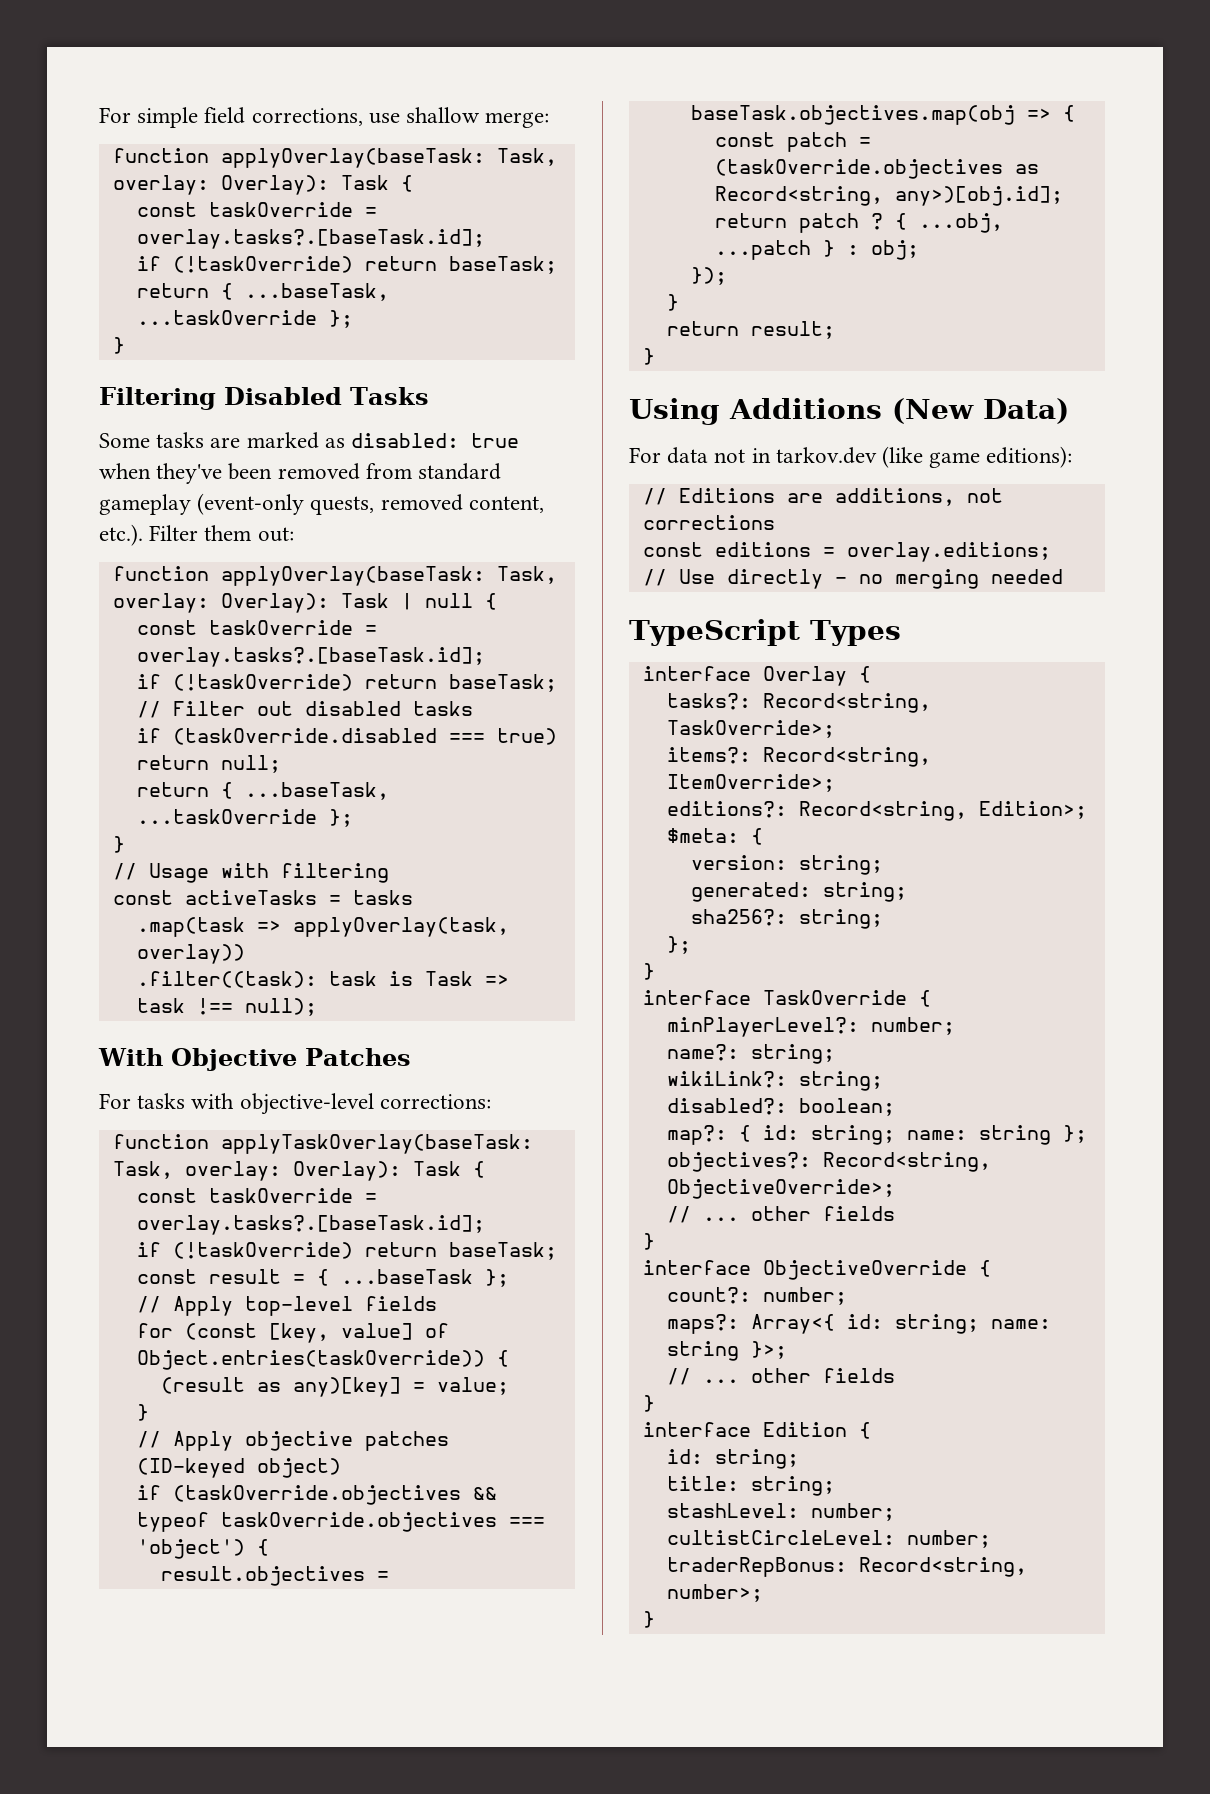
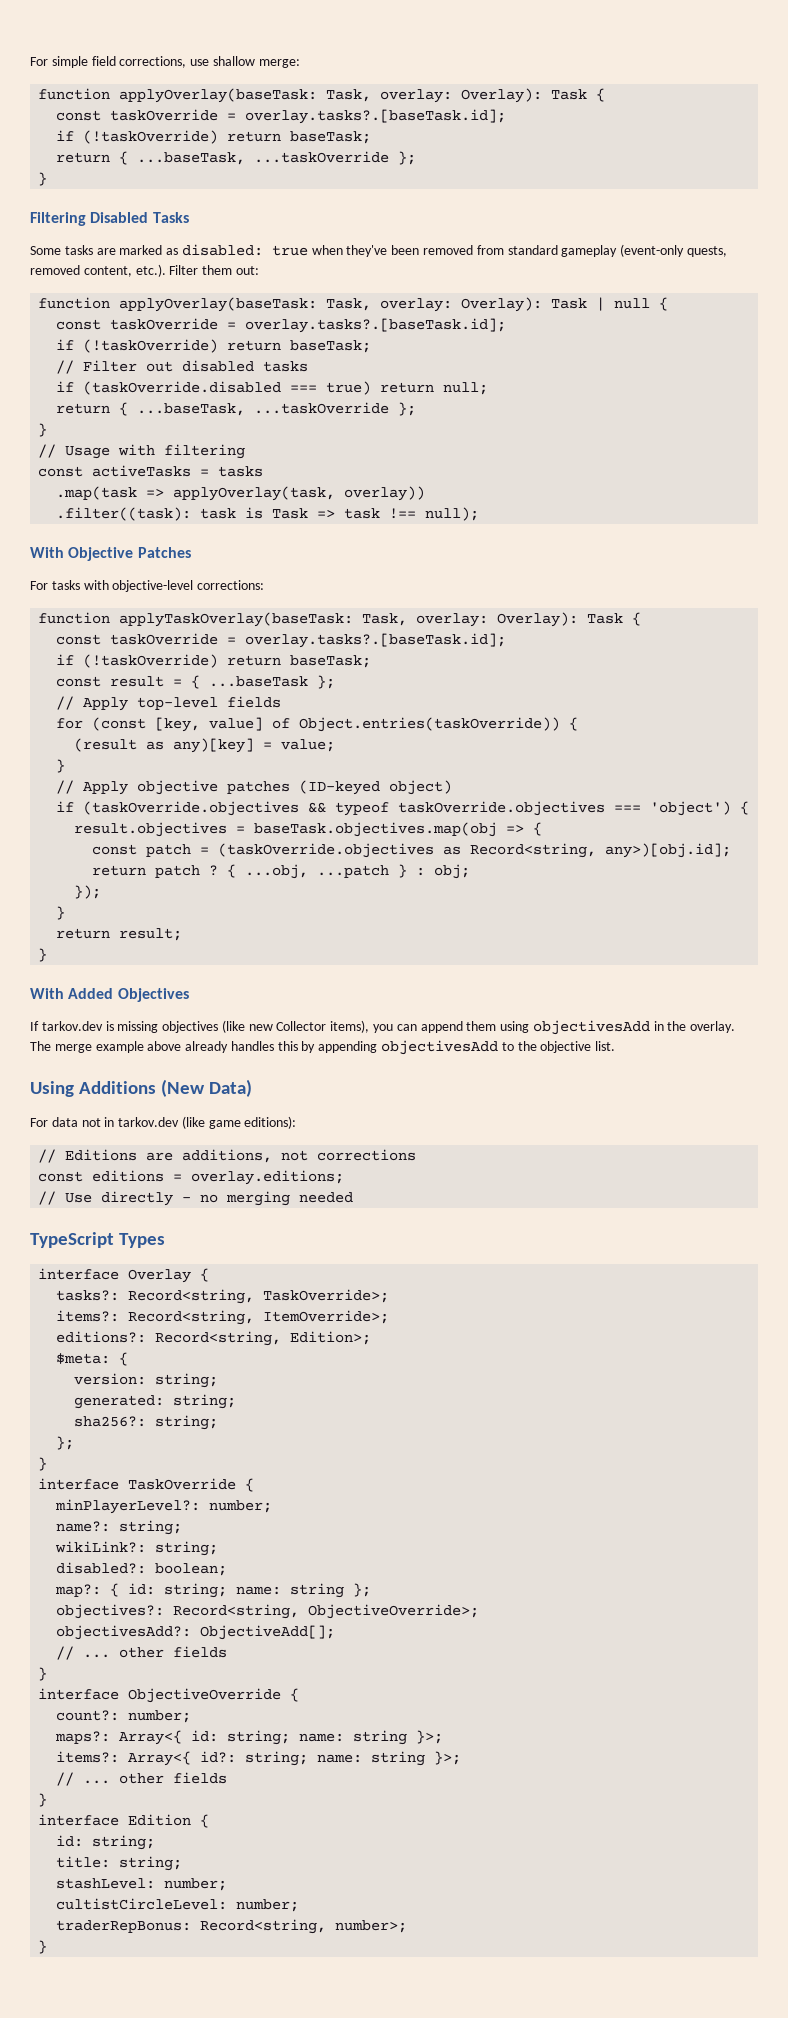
(655, 356) none -> [30,988,189,1002] [30,1020,736,1035] [30,1040,616,1055] // With Added Objectives // If tarkov.dev is missing objectives (like new Collector items), you can append them using objectivesAdd in the overlay. The merge example above already handles this by appending objectivesAdd to the objective list.
(895, 1189) none -> [56,1625,336,1640] // objectivesAdd?: ObjectiveAdd[];
(787, 1350) none -> [56,1751,462,1766] // items?: Array<{ id?: string; name: string }>;

